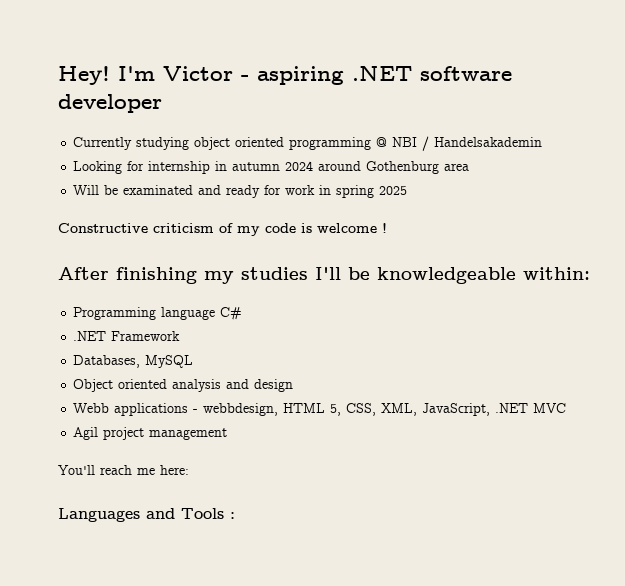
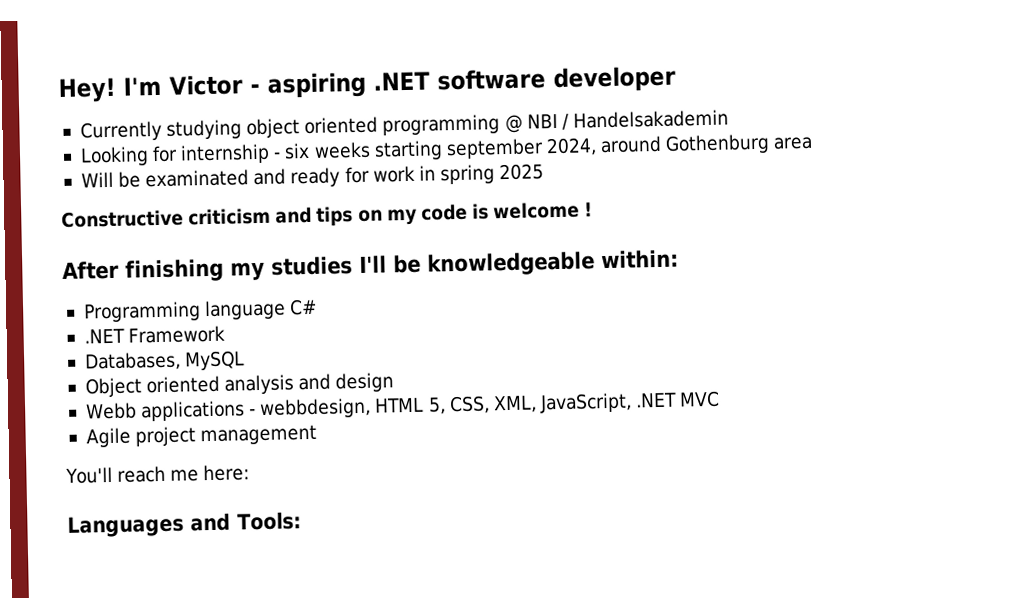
[215,161,314,171] in autumn 2024 -> [274,137,597,161] - six weeks starting september 2024,
[219,223,233,233] of -> [275,206,383,226] and tips on
[73,427,99,440] Agil -> [85,427,131,448] Agile
[181,508,235,519] Tools : -> [237,512,302,531] Tools:

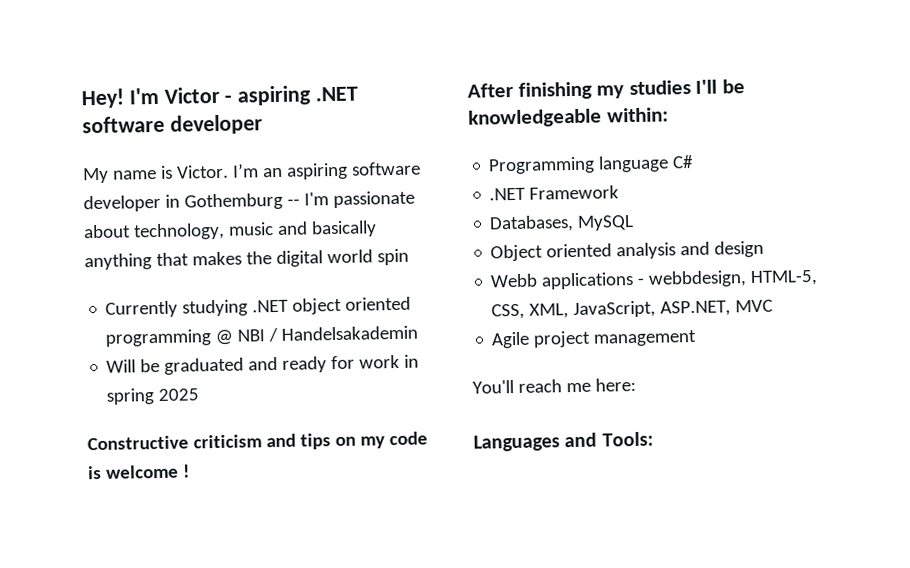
(676, 79) none -> [83,161,421,184] [83,190,415,213] [83,220,377,241] [84,248,409,271] // My name is Victor. I’m an aspiring software developer in Gothemburg -- I'm passionate about technology, music and basically anything that makes the digital world spin
(243, 129) none -> [252,299,290,313] .NET
[79,133,814,167] // Looking for internship - six weeks starting september 2024, around Gothenburg area -> (419, 333) none
[145,169,250,188] examinated -> [164,357,245,375] graduated
[374,397,446,415] HTML 5, -> [750,269,819,287] HTML-5,
[635,392,678,408] .NET -> [660,300,732,317] ASP.NET,

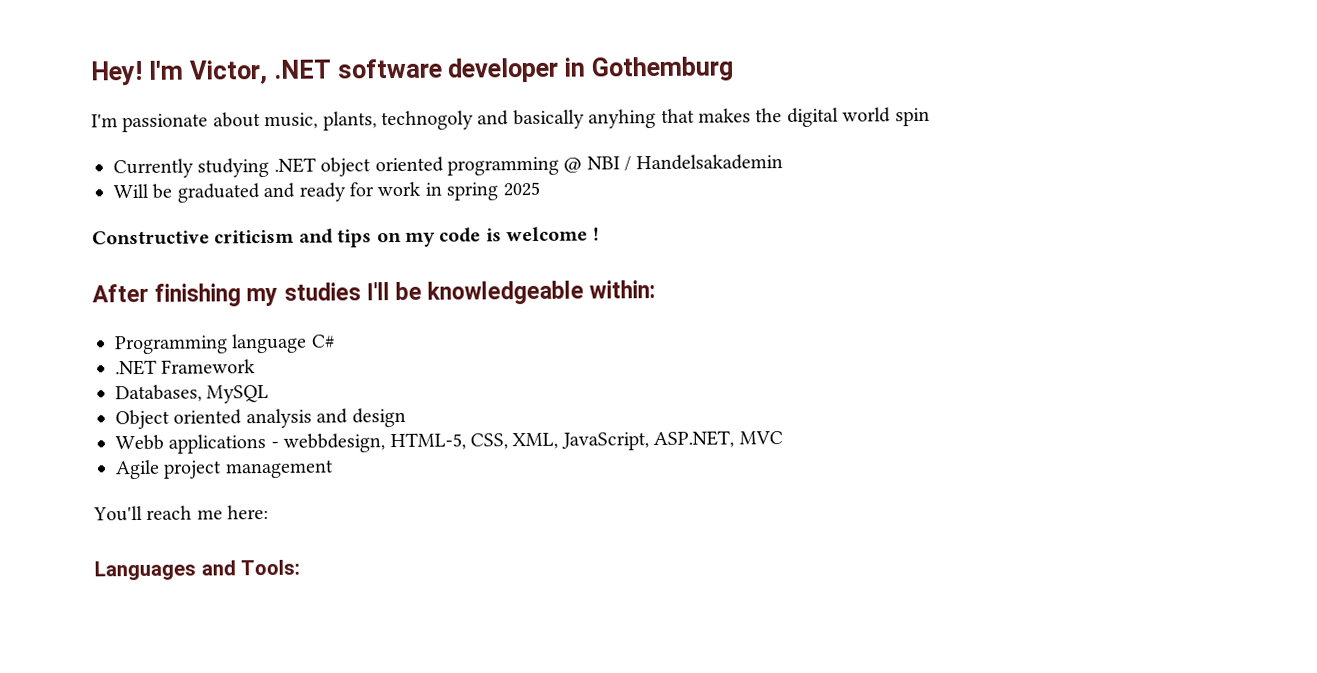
[163,85,312,106] Victor - aspiring -> [188,59,268,85] Victor,
[83,161,421,184] [83,194,161,213] // My name is Victor. I’m an aspiring software developer -> (560, 70) none
[286,198,300,206] -- -> (735, 69) //
[132,222,274,241] technology, music -> [264,110,474,131] music, plants, technogoly
[84,253,152,271] anything -> [588,109,657,129] anyhing

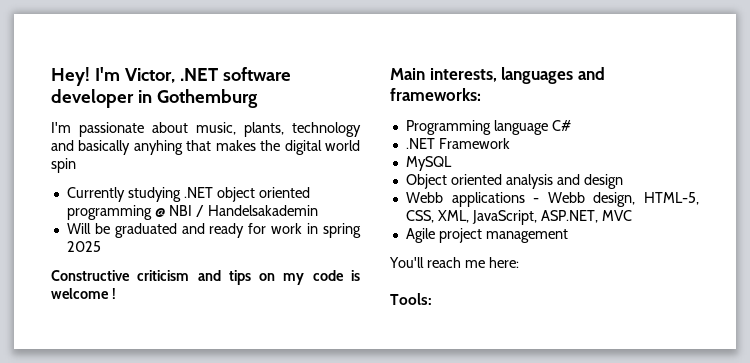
[381,110,474,131] technogoly -> [292,122,361,137] technology
[92,280,657,307] After finishing my studies I'll be knowledgeable within: -> [390,67,605,84] [390,88,481,101] Main interests, languages and frameworks:
[115,384,202,403] Databases, -> (510, 143) none
[283,433,386,453] webbdesign, -> [547,192,636,207] Webb design,
[94,560,236,581] Languages and -> (519, 262) none

